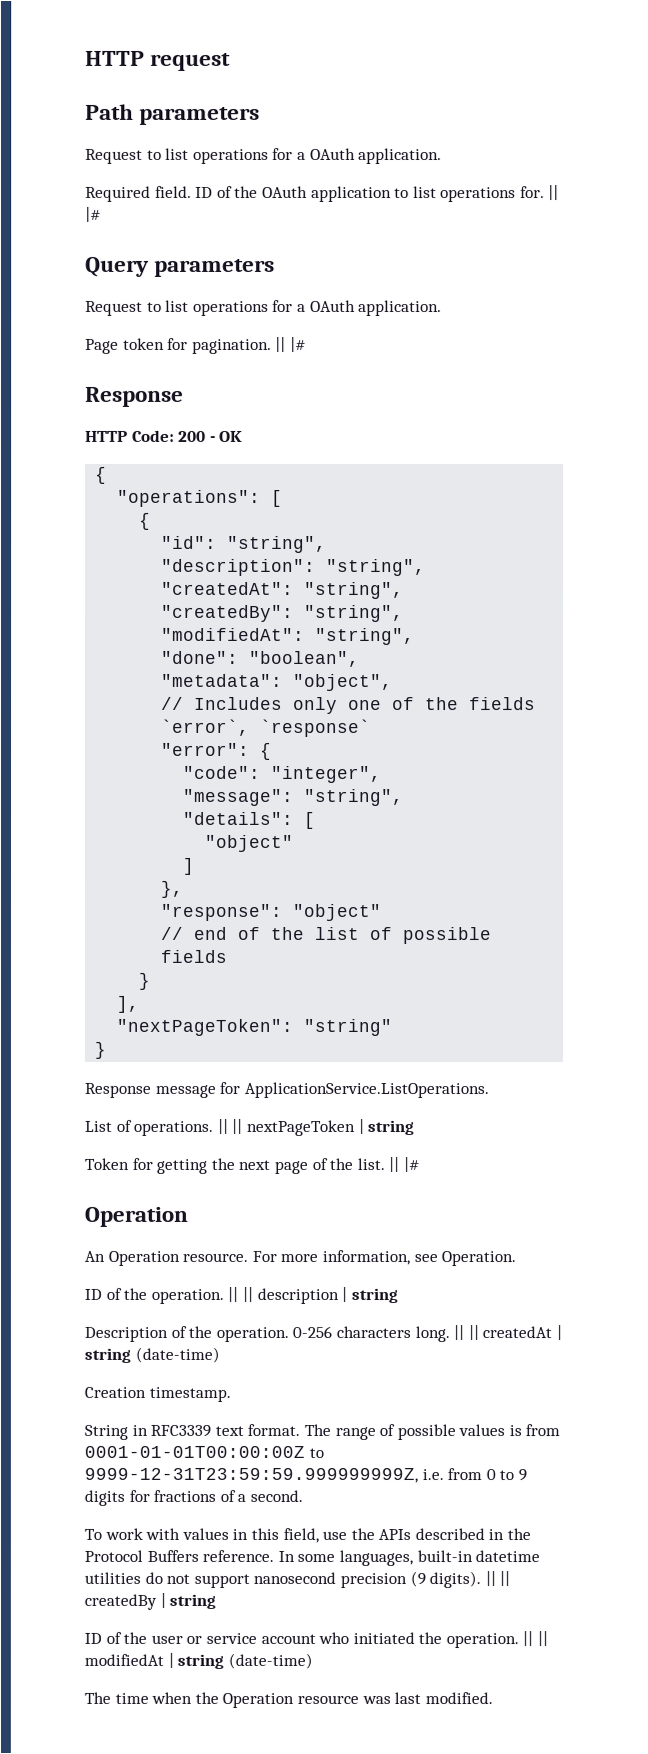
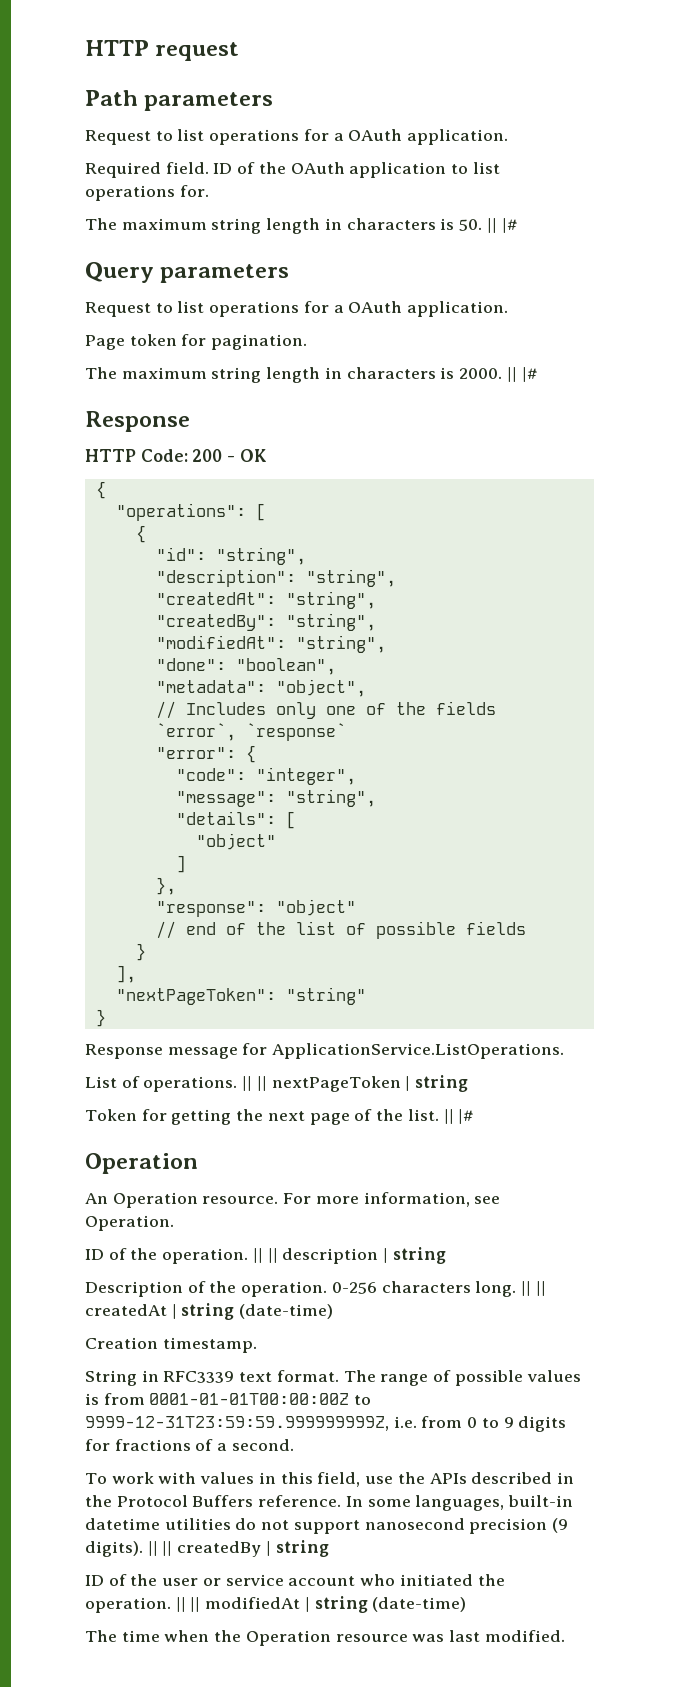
(545, 192) none -> [85,218,483,234] // The maximum string length in characters is 50.
(272, 346) none -> [85,367,503,383] // The maximum string length in characters is 2000.

